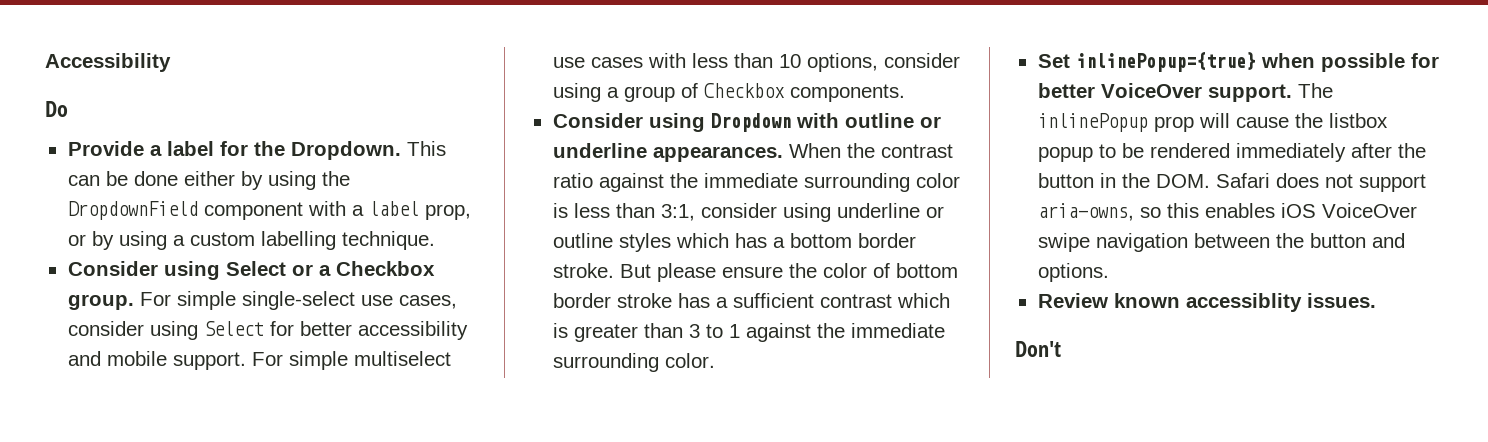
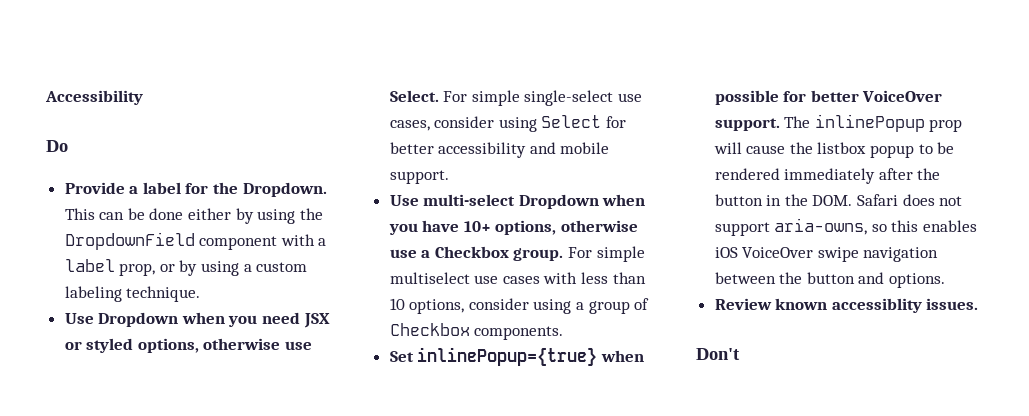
[260,231,336,250] labelling -> [64,286,122,302] labeling
[67,261,435,280] [67,294,134,310] Consider using Select or a Checkbox group. -> [64,312,330,328] [64,338,313,353] [389,90,439,102] Use Dropdown when you need JSX or styled options, otherwise use Select.
(246, 361) none -> [389,194,646,209] [388,220,639,235] [389,246,564,261] // Use multi-select Dropdown when you have 10+ options, otherwise use a Checkbox group.
[552,113,941,132] [552,143,953,162] [552,173,960,192] [552,203,944,222] [552,233,916,252] [552,263,958,282] [552,293,950,308] [552,323,945,342] [552,353,715,372] // Consider using Dropdown with outline or underline appearances. When the contrast ratio against the immediate surrounding color is less than 3:1, consider using underline or outline styles which has a bottom border stroke. But please ensure the color of bottom border stroke has a sufficient contrast which is greater than 3 to 1 against the immediate surrounding color. -> (564, 333) none

